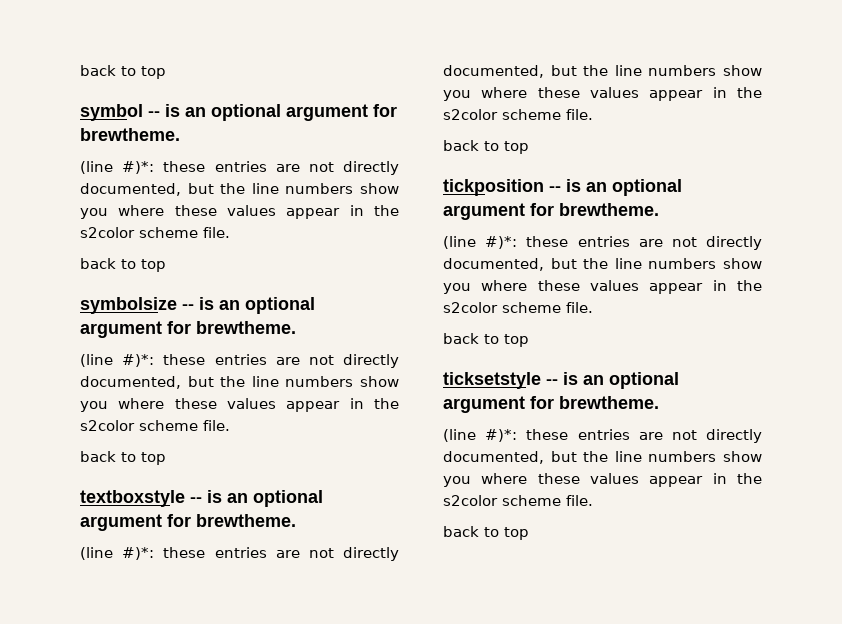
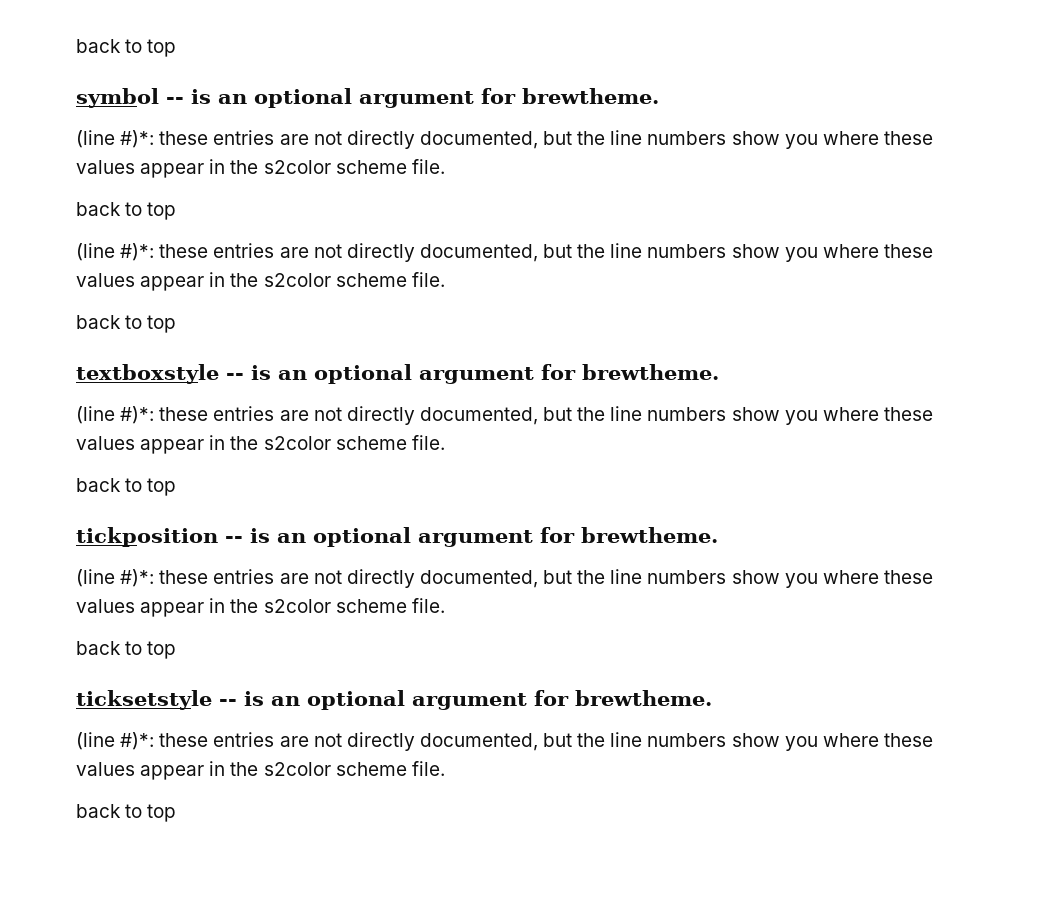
[80,297,315,314] [80,321,296,338] // symbolsize -- is an optional argument for brewtheme. -> (177, 211) none

